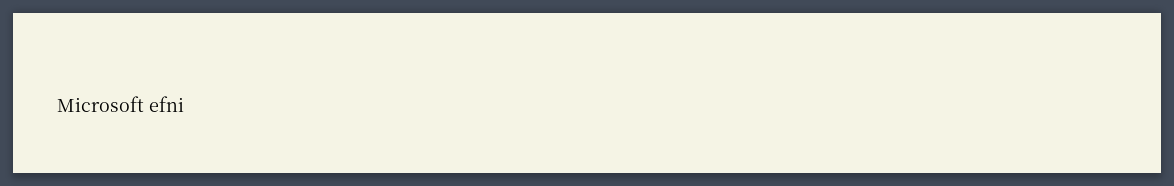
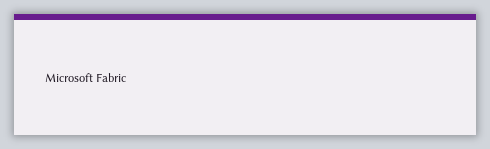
[149,96,184,112] efni -> [96,73,127,82] Fabric

